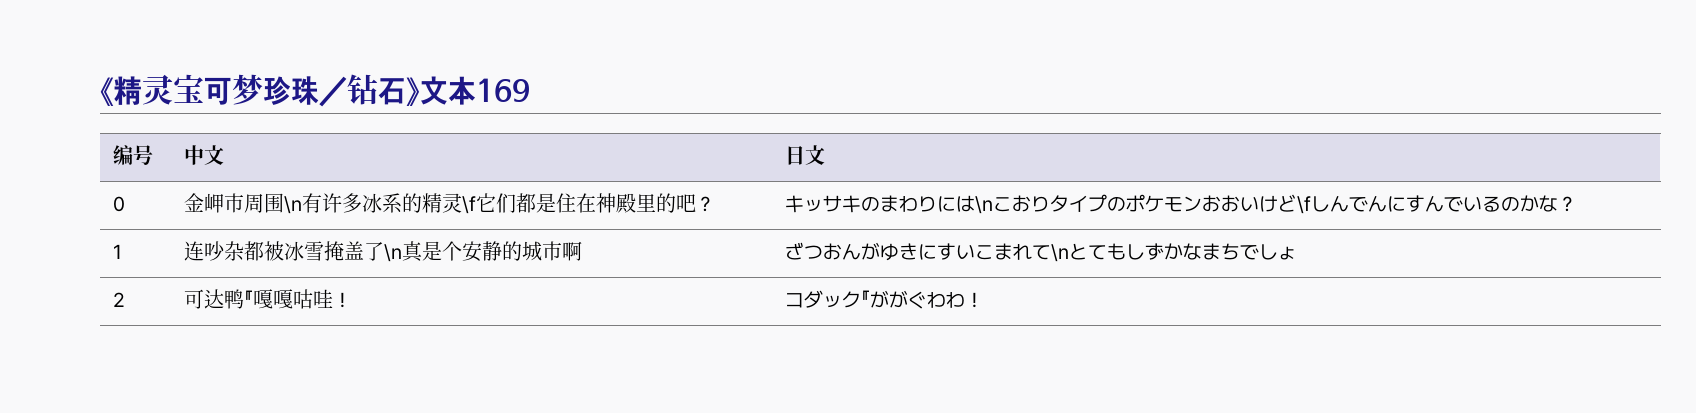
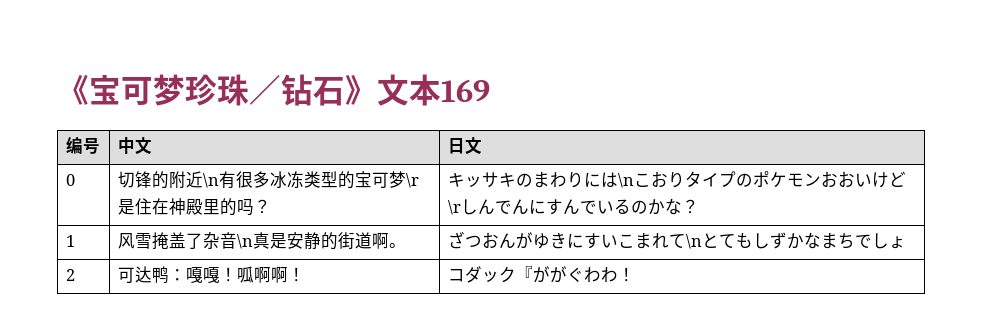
[114,74,173,105] 精灵 -> (89, 90) none
[184,193,537,214] 金岬市周围\n有许多冰系的精灵\f它们都 -> [117,171,419,189] 切锋的附近\n有很多冰冻类型的宝可梦\r
[676,194,697,212] 吧 -> [236,198,254,216] 吗
[1297,196,1312,214] \f -> [447,200,461,215] \r
[184,241,305,261] 连吵杂都被冰 -> [117,233,135,249] 风
(385, 251) none -> [202,232,237,249] 杂音
[442,241,583,262] 个安静的城市啊 -> [286,232,406,250] 安静的街道啊。
[244,289,334,309] 『嘎嘎咕哇 -> [168,266,288,283] ：嘎嘎！呱啊啊

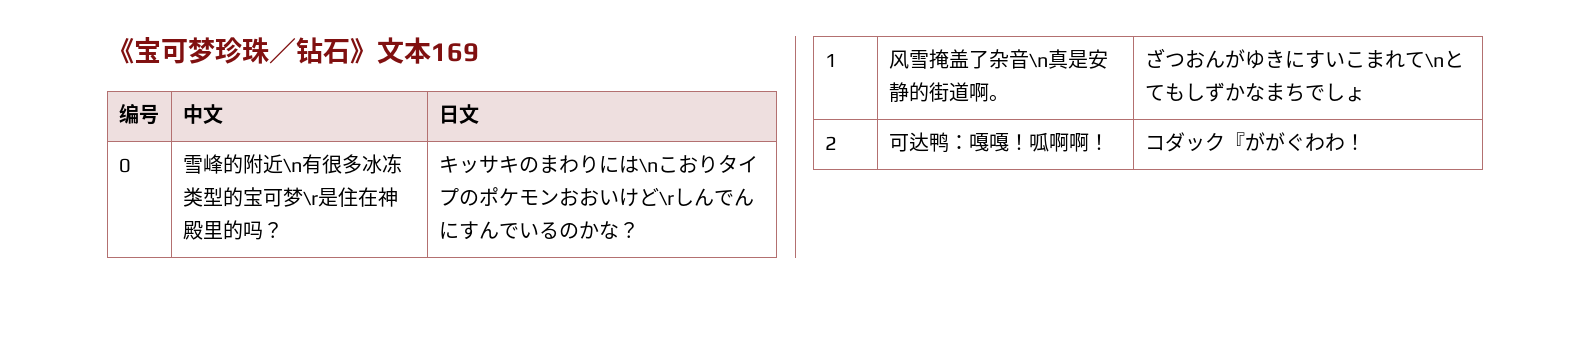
[117,171,152,188] 切锋 -> [183,154,224,174] 雪峰

